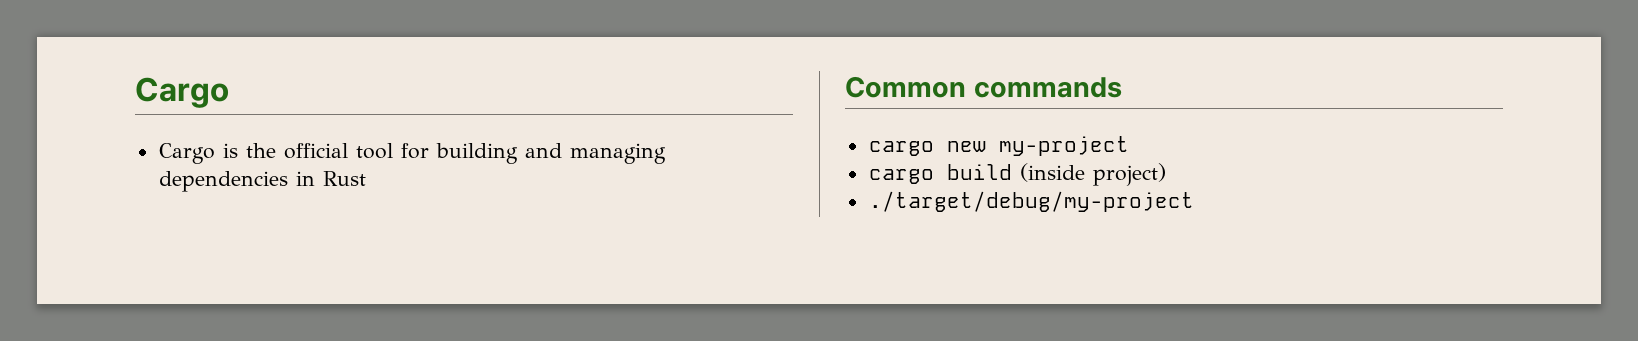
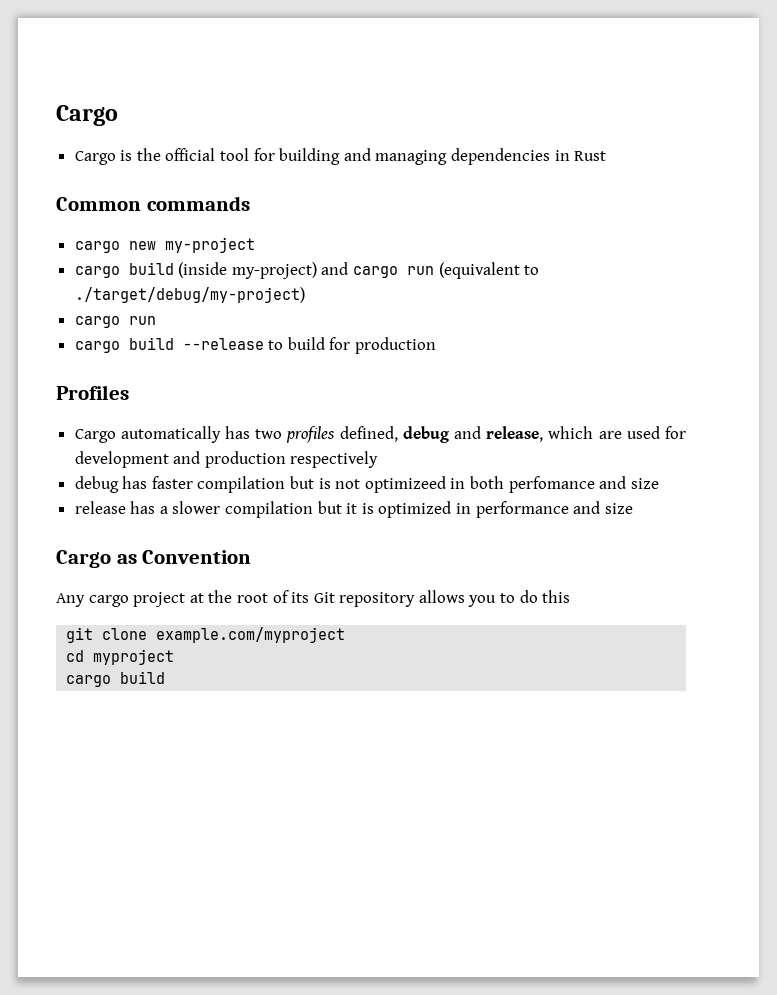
[1092,163,1166,186] [868,191,1194,212] project) // ./target/debug/my-project -> [231,262,540,279] [74,287,305,303] [74,316,156,328] [74,337,437,354] [56,385,129,400] [74,426,686,443] [74,451,379,468] [74,476,659,493] [74,501,633,518] [56,550,252,568] [56,590,571,607] [66,627,346,643] [66,649,175,665] [66,671,166,687] my-project) and cargo run (equivalent to ./target/debug/my-project) // cargo run // cargo build --release to build for production // Profiles // Cargo automatically has two profiles defined, debug and release, which are used for development and production respectively // debug has faster compilation but is not optimizeed in both perfomance and size // release has a slower compilation but it is optimized in performance and size // Cargo as Convention // Any cargo project at the root of its Git repository allows you to do this // git clone example.com/myproject // cd myproject // cargo build

